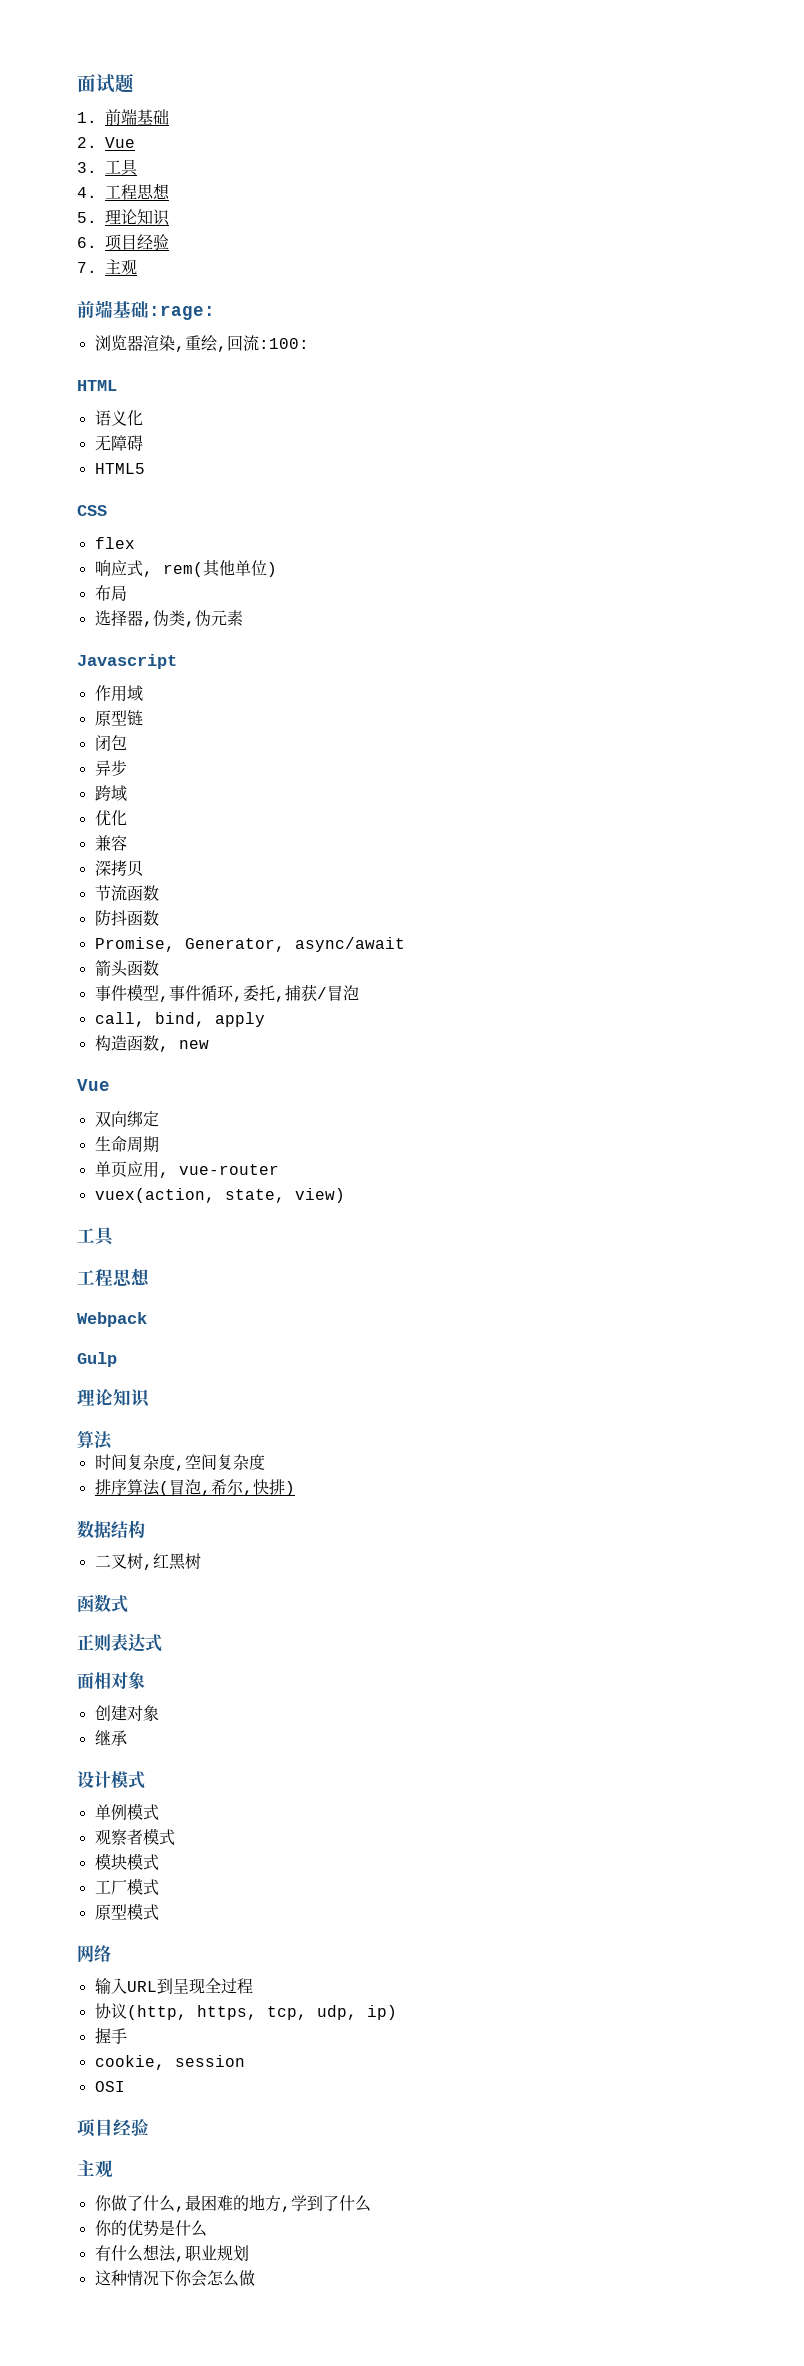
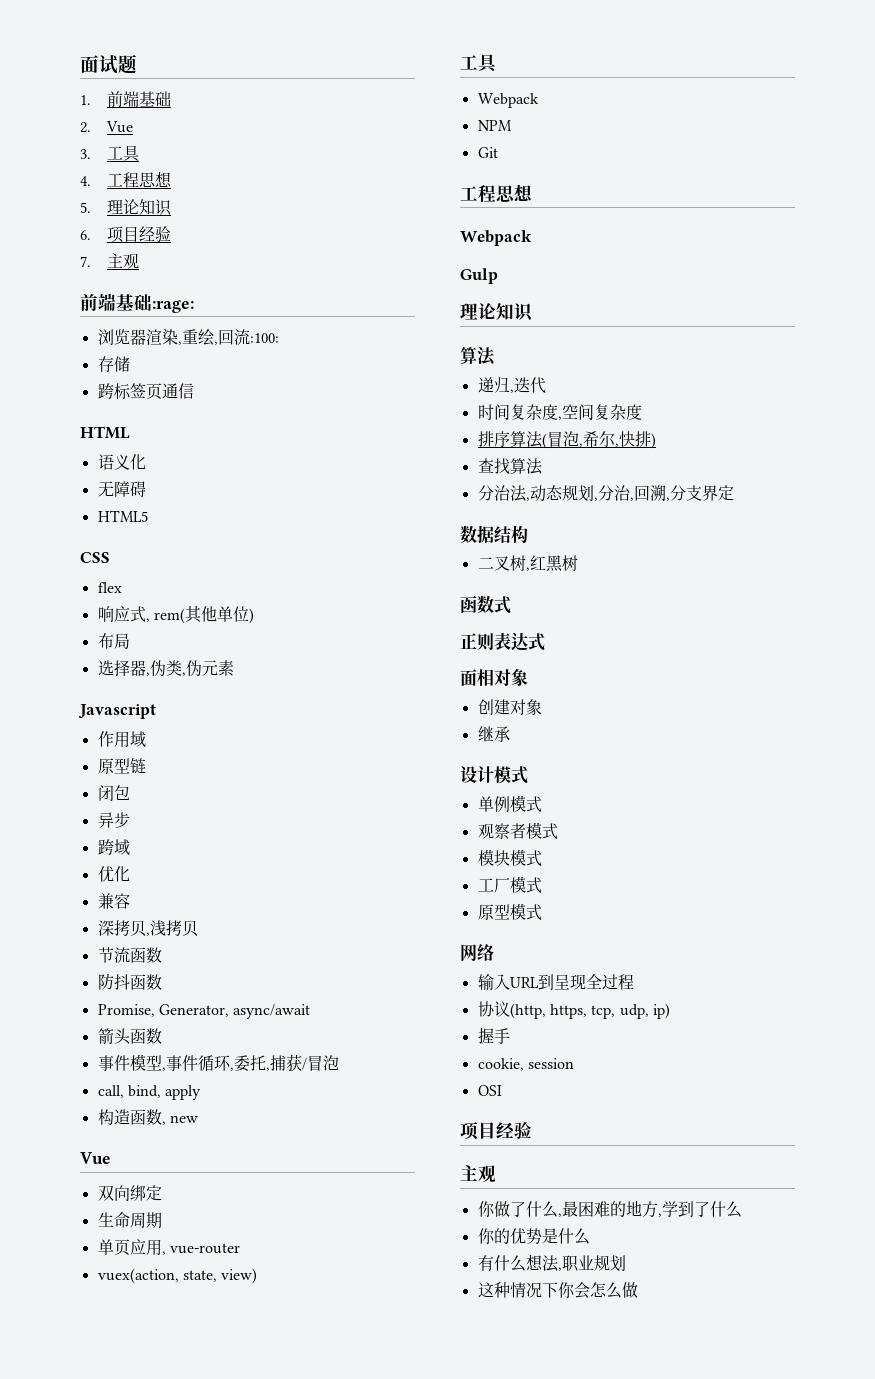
(309, 343) none -> [97,356,130,372] [97,383,194,400] // 存储 // 跨标签页通信
(143, 868) none -> [145,920,198,937] ,浅拷贝
(115, 1236) none -> [477,93,539,108] [477,120,512,131] [477,147,498,158] // Webpack // NPM // Git
(113, 1440) none -> [477,377,546,394] // 递归,迭代
(295, 1488) none -> [477,458,543,475] [477,485,734,502] // 查找算法 // 分治法,动态规划,分治,回溯,分支界定

